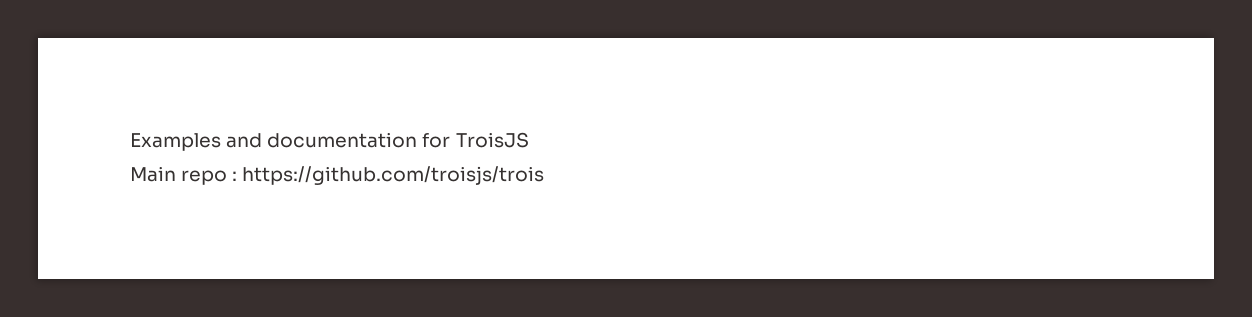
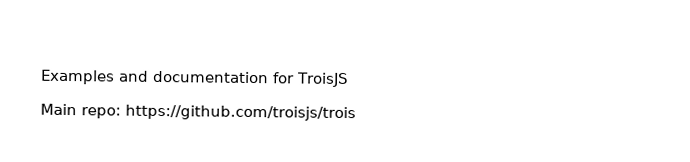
[181,170,238,185] repo : -> [81,107,121,119] repo:

